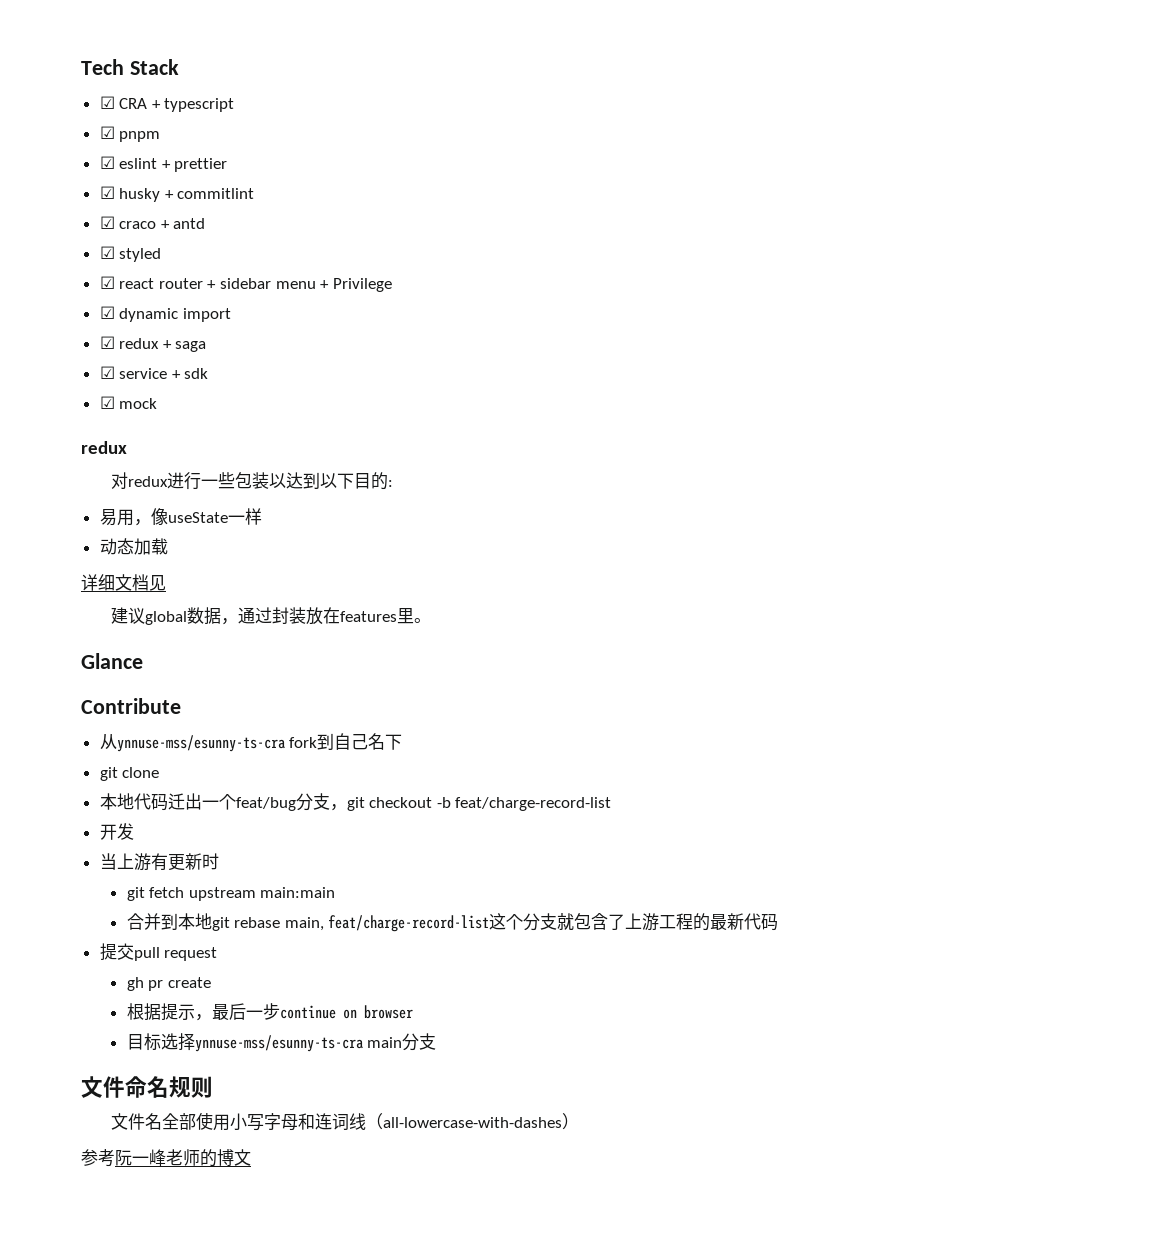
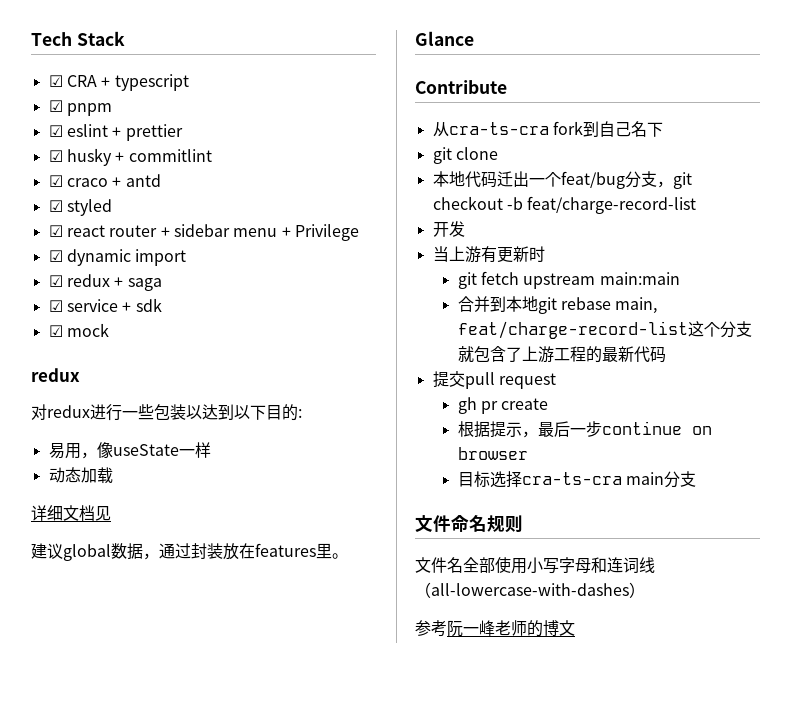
[116,735,285,752] ynnuse-mss/esunny-ts-cra -> [448,122,549,135] cra-ts-cra
[194,1035,363,1052] ynnuse-mss/esunny-ts-cra -> [521,472,622,485] cra-ts-cra

